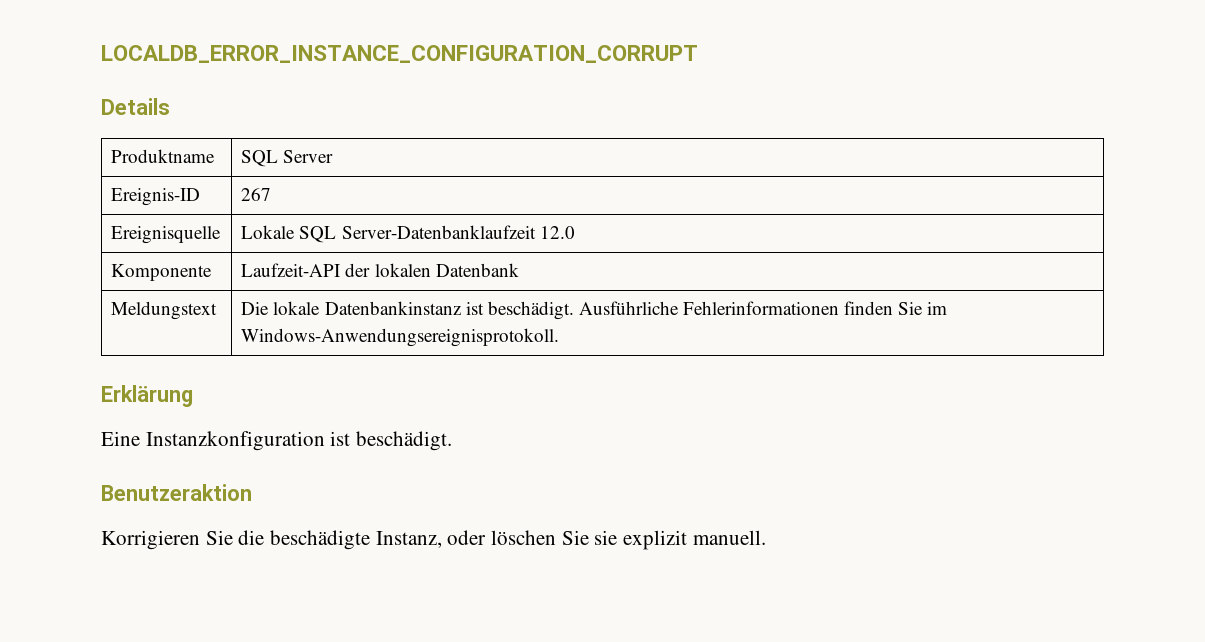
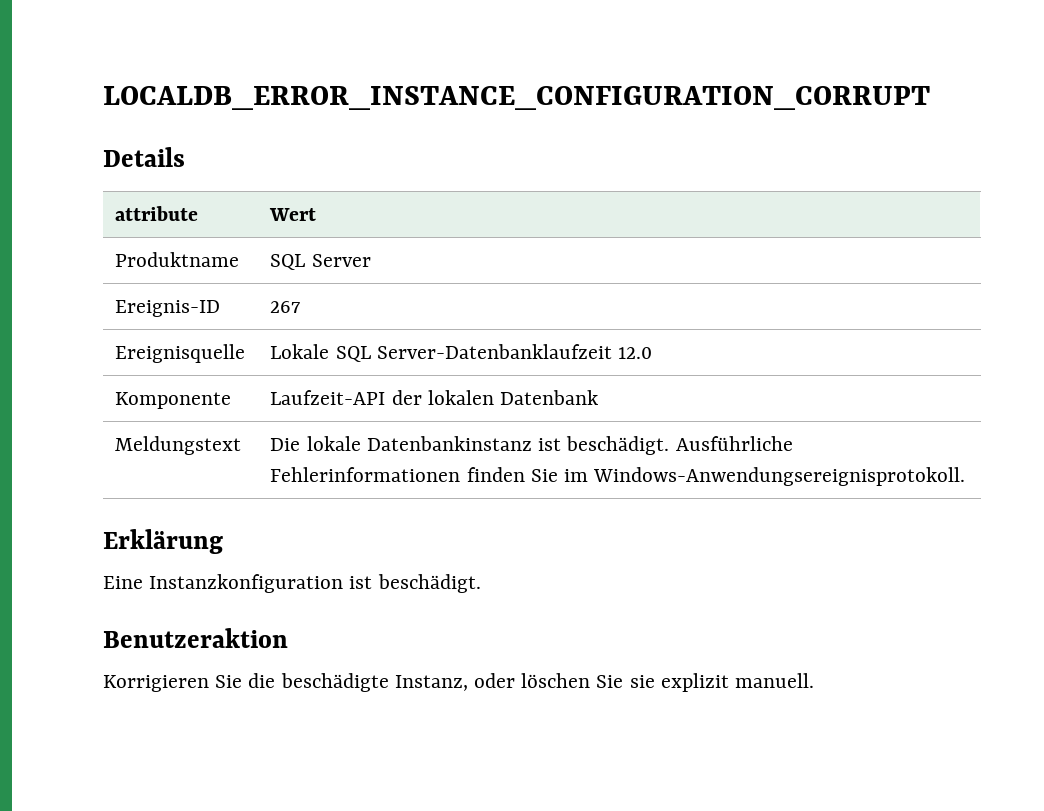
(170, 106) none -> [115,206,199,221] [269,208,317,221] // attribute | Wert

